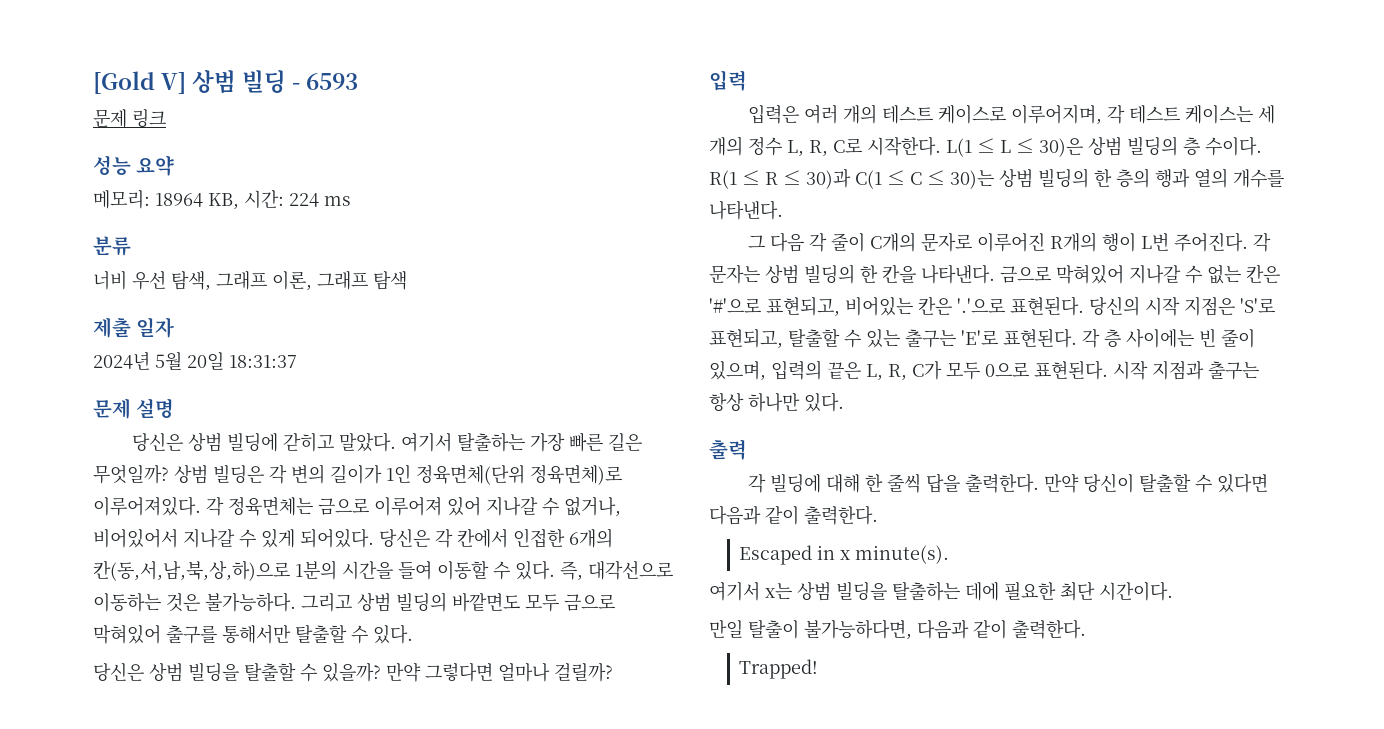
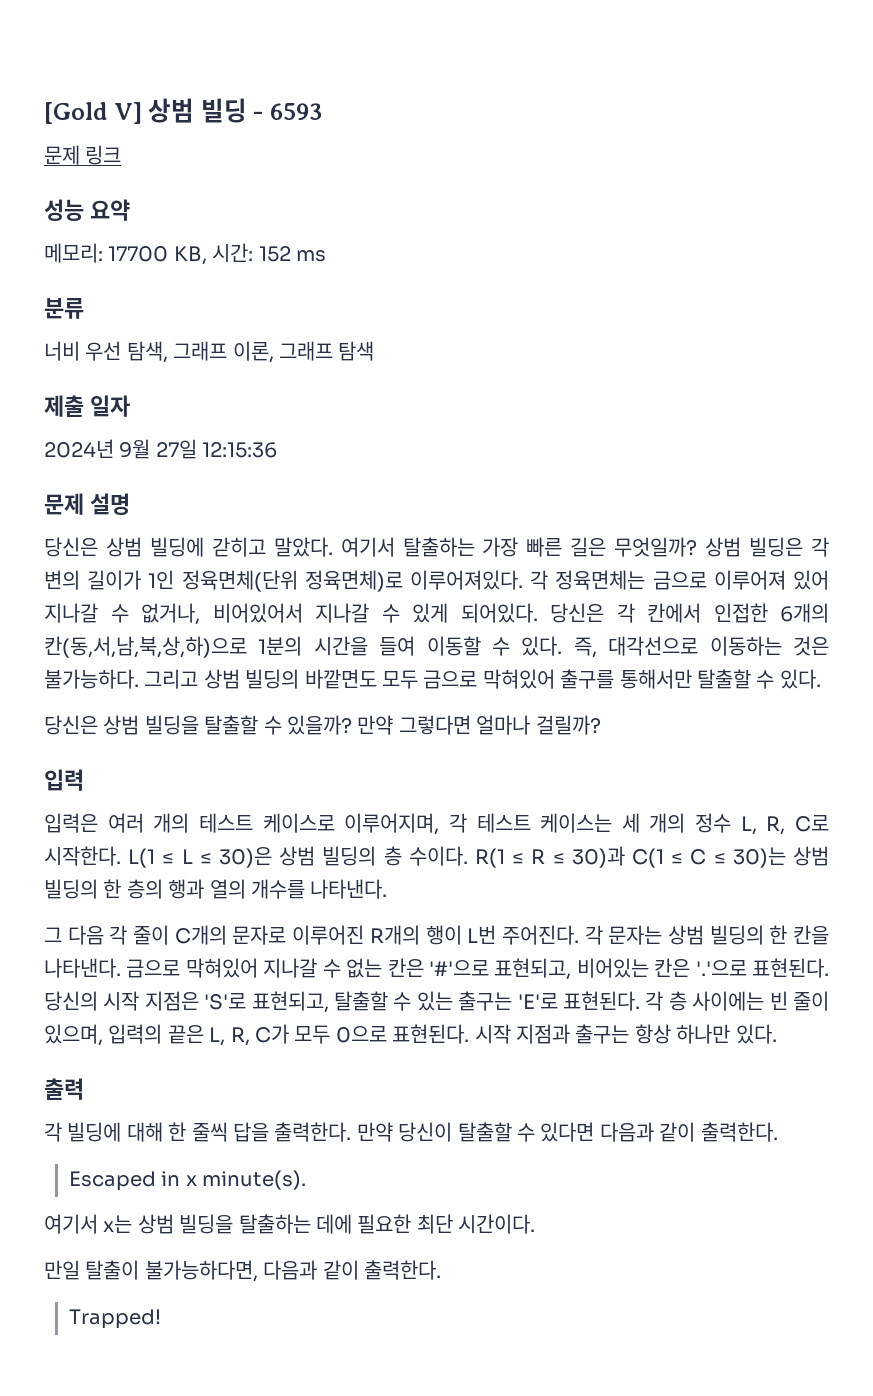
[155,193,203,207] 18964 -> [108,246,169,262] 17700
[289,193,319,207] 224 -> [258,246,291,262] 152
[155,352,297,370] 5월 20일 18:31:37 -> [119,439,278,459] 9월 27일 12:15:36

